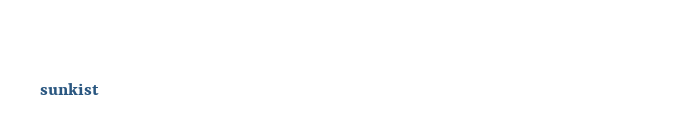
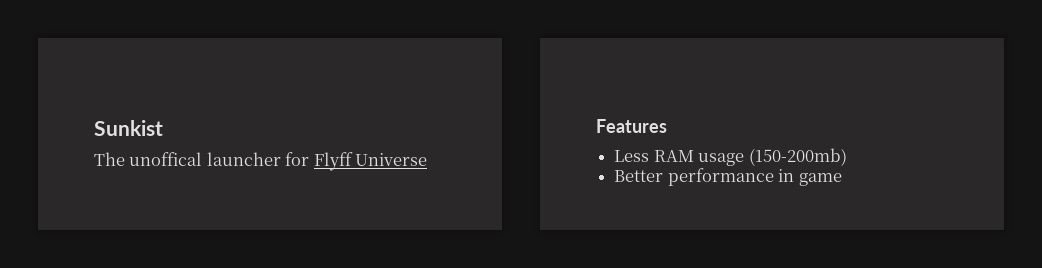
[40,83,99,95] sunkist -> [94,120,163,136] [94,152,428,171] [596,119,667,133] [614,148,847,166] [614,168,842,186] Sunkist // The unoffical launcher for Flyff Universe // Features // Less RAM usage (150-200mb) // Better performance in game

